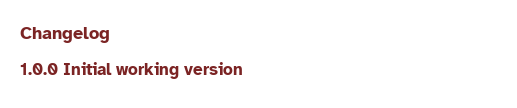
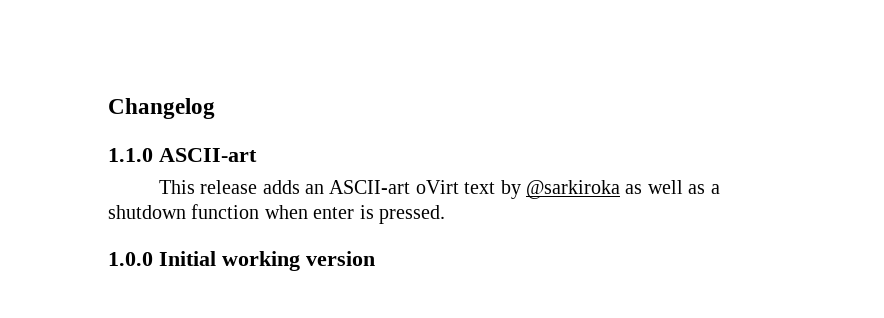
(110, 35) none -> [108,148,257,162] [158,180,720,199] [108,204,445,224] // 1.1.0 ASCII-art // This release adds an ASCII-art oVirt text by @sarkiroka as well as a shutdown function when enter is pressed.

